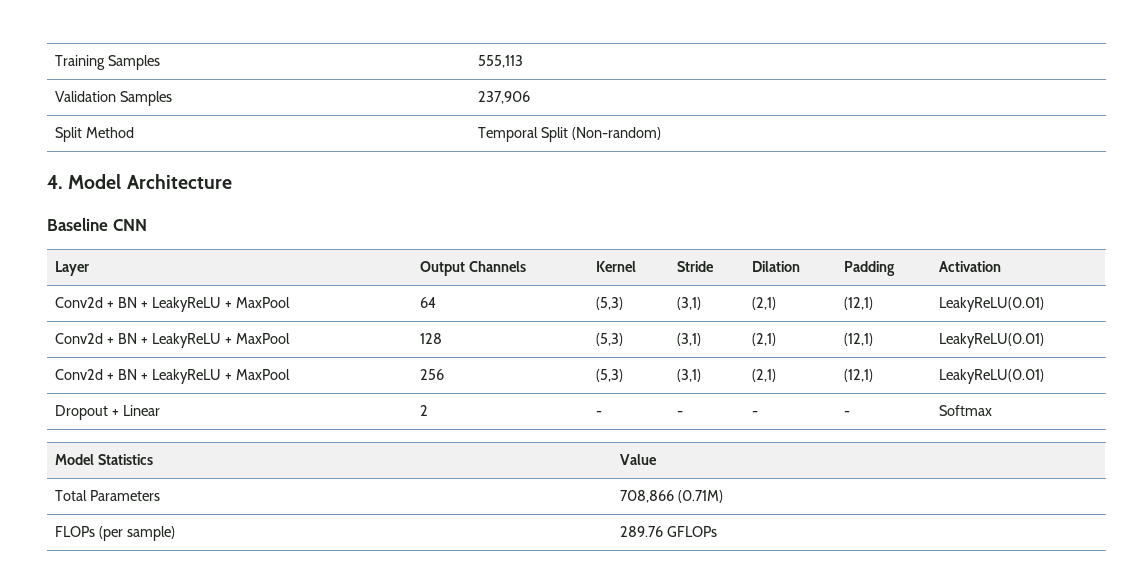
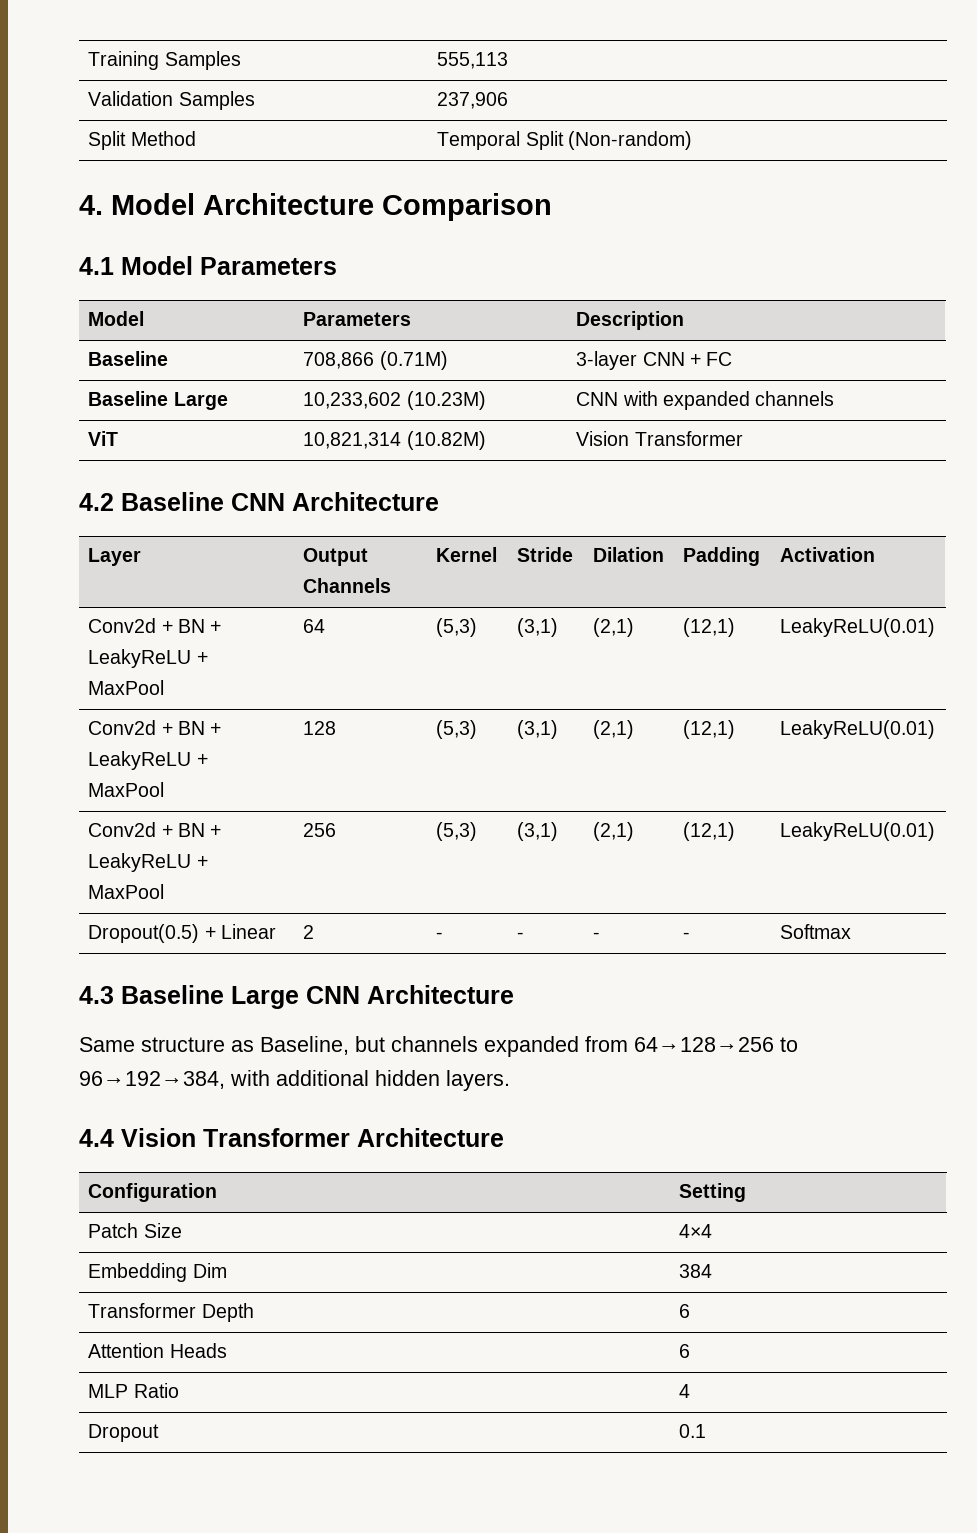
(232, 181) // -> [382,193,552,221] [79,256,337,275] [88,311,145,326] [303,312,412,326] [576,311,685,330] [88,351,169,366] [303,351,448,370] [576,351,733,370] [88,391,228,410] [303,391,486,410] [576,391,835,410] [88,431,119,446] [303,431,486,450] [576,431,743,446] [79,493,114,511] Comparison // 4.1 Model Parameters // Model | Parameters | Description // Baseline | 708,866 (0.71M) | 3-layer CNN + FC // Baseline Large | 10,233,602 (10.23M) | CNN with expanded channels // ViT | 10,821,314 (10.82M) | Vision Transformer // 4.2
(147, 225) none -> [292,492,439,511] Architecture
[55,405,109,420] Dropout -> [88,924,200,943] Dropout(0.5)
[55,454,153,465] [620,454,658,465] [55,490,160,501] [620,490,723,503] [55,526,175,541] [620,526,717,537] // Model Statistics | Value // Total Parameters | 708,866 (0.71M) // FLOPs (per sample) | 289.76 GFLOPs -> [79,985,514,1009] [79,1036,798,1057] [79,1070,510,1091] [79,1128,504,1147] [88,1183,218,1202] [679,1183,747,1202] [88,1223,182,1238] [679,1224,713,1238] [88,1263,227,1282] [679,1264,713,1278] [88,1303,254,1322] [679,1304,691,1318] [88,1343,227,1358] [679,1344,691,1358] [88,1383,179,1398] [679,1384,691,1398] [88,1424,160,1442] [679,1424,707,1438] // 4.3 Baseline Large CNN Architecture // Same structure as Baseline, but channels expanded from 64→128→256 to 96→192→384, with additional hidden layers. // 4.4 Vision Transformer Architecture // Configuration | Setting // Patch Size | 4×4 // Embedding Dim | 384 // Transformer Depth | 6 // Attention Heads | 6 // MLP Ratio | 4 // Dropout | 0.1

